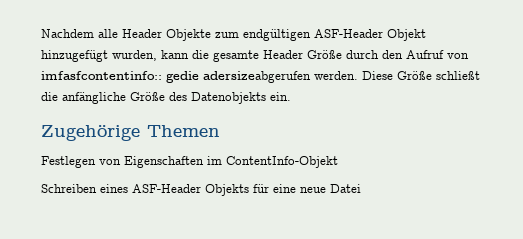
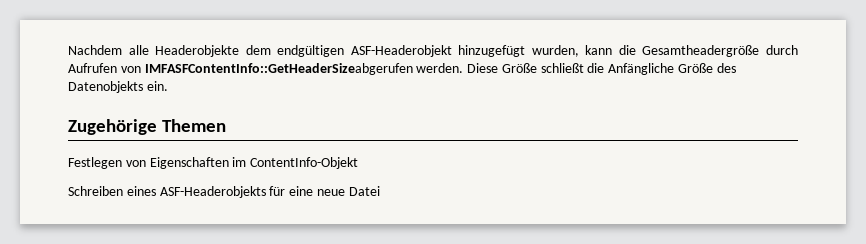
[122,29,426,41] [41,50,469,62] [41,71,311,83] Header Objekte zum endgültigen ASF-Header Objekt hinzugefügt wurden, kann die gesamte Header Größe durch den Aufruf von imfasfcontentinfo:: gedie adersizeabgerufen -> [155,45,798,57] [68,63,413,75] Headerobjekte dem endgültigen ASF-Headerobjekt hinzugefügt wurden, kann die Gesamtheadergröße durch Aufrufen von IMFASFContentInfo::GetHeaderSizeabgerufen
[62,92,126,104] anfängliche -> [608,63,675,75] Anfängliche
[132,184,249,196] ASF-Header Objekts -> [159,186,266,198] ASF-Headerobjekts

